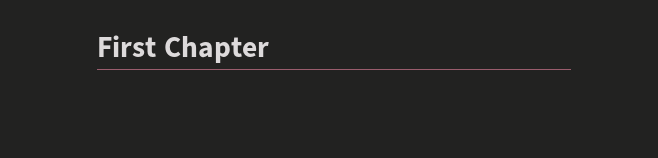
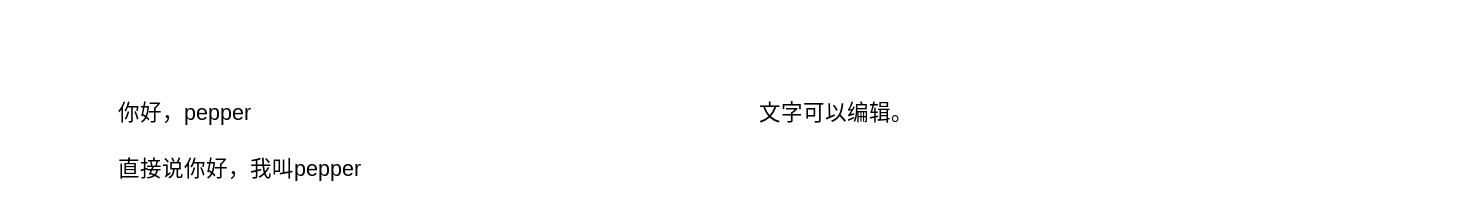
[97,35,269,63] First Chapter -> [118,101,251,125] [118,157,361,181] [759,101,913,123] 你好，pepper // 直接说你好，我叫pepper // 文字可以编辑。

